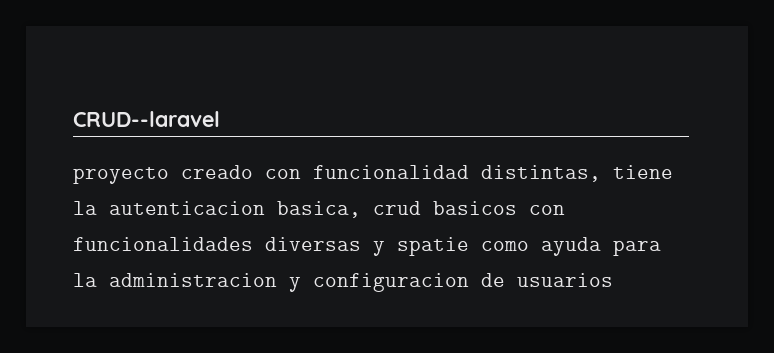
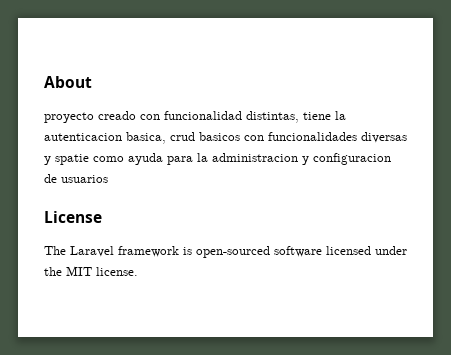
[73,111,220,127] CRUD--laravel -> [44,76,92,88] About
(613, 280) none -> [44,211,102,223] [44,246,407,258] [44,266,138,276] // License // The Laravel framework is open-sourced software licensed under the MIT license.

